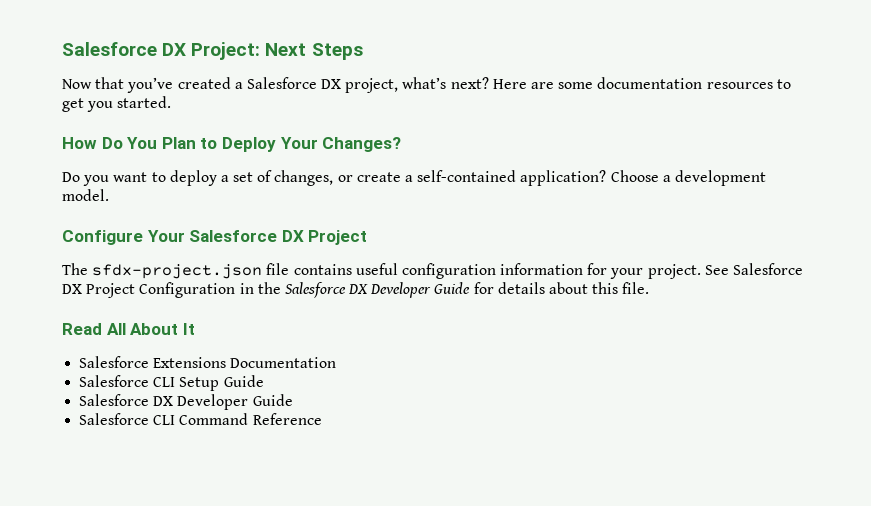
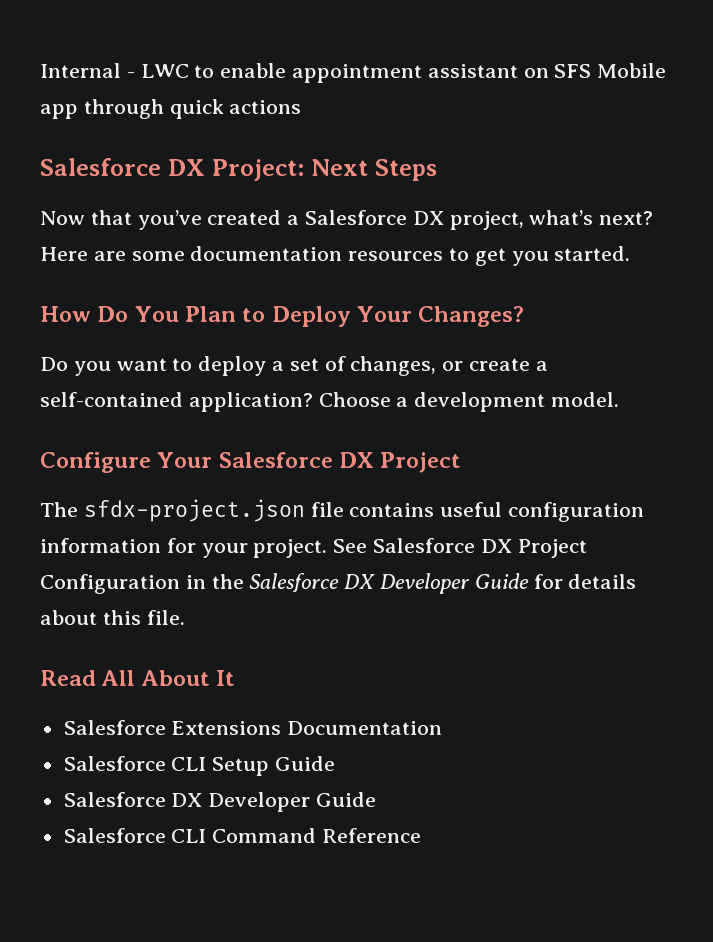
(62, 49) none -> [40,63,667,83] [40,99,302,119] Internal - LWC to enable appointment assistant on SFS Mobile app through quick actions //

